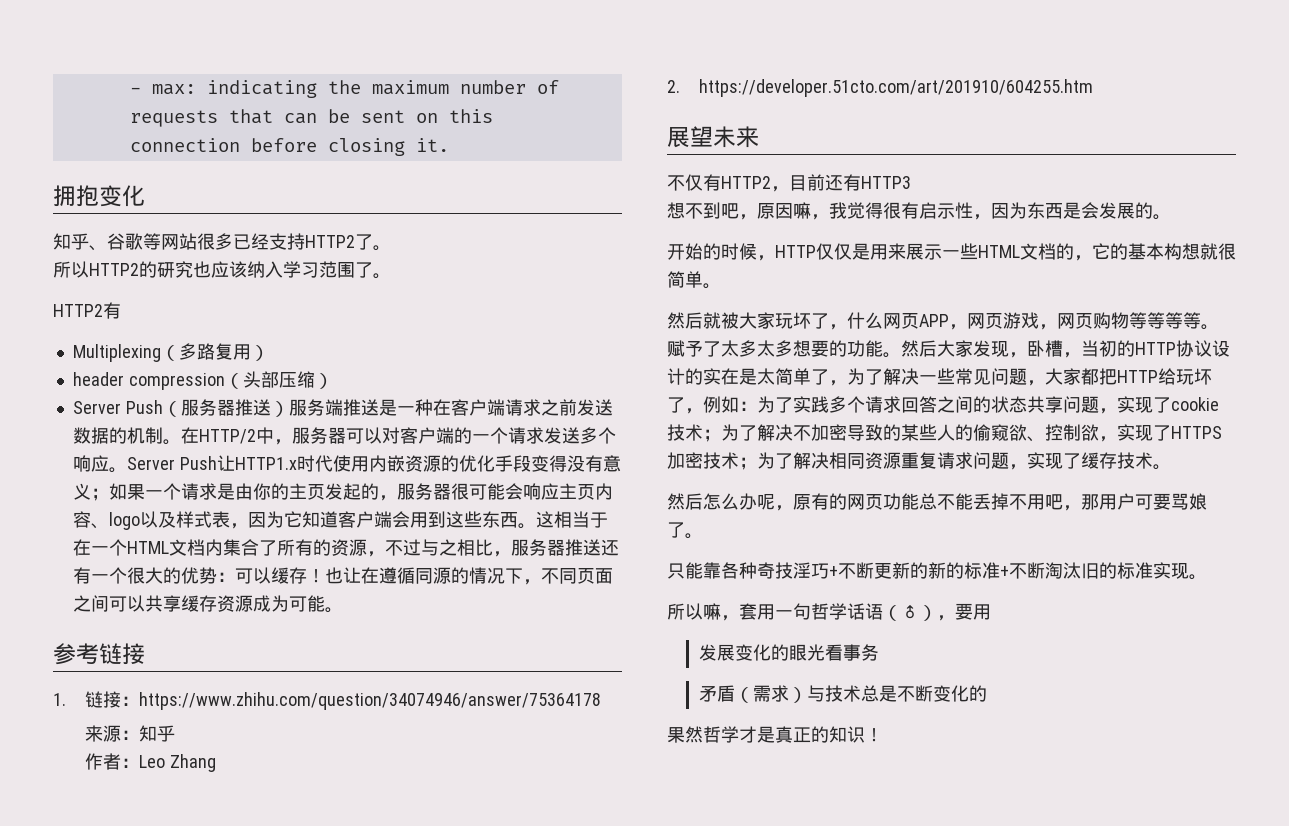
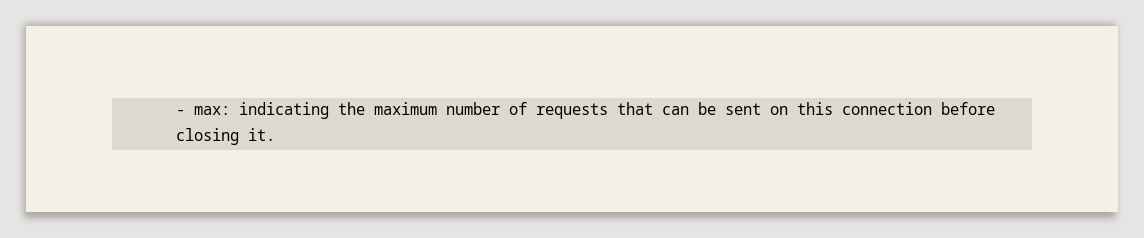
[53,185,145,207] [53,233,391,251] [53,261,391,279] [53,302,121,319] [72,343,269,362] [72,371,333,390] [72,399,613,417] [72,427,616,445] [72,455,621,473] [72,483,613,501] [72,511,608,530] [72,539,619,557] [72,567,613,585] [72,595,343,613] [53,643,145,665] [53,691,601,710] [84,725,175,742] [84,753,216,772] [667,79,1093,97] [667,126,759,148] [667,174,911,192] [667,202,1171,220] [667,243,1236,261] [667,271,721,289] [667,312,1219,330] [667,340,1230,358] [667,368,1212,386] [667,396,1219,414] [667,424,1222,442] [667,452,1171,470] [667,493,1207,511] [667,522,703,539] [667,562,1207,580] [667,603,991,621] [698,644,879,661] [698,685,987,703] [667,726,883,743] // 拥抱变化 // 知乎、谷歌等网站很多已经支持HTTP2了。 // 所以HTTP2的研究也应该纳入学习范围了。 // HTTP2有 // Multiplexing（多路复用） // header compression（头部压缩） // Server Push（服务器推送）服务端推送是一种在客户端请求之前发送数据的机制。在HTTP/2中，服务器可以对客户端的一个请求发送多个响应。Server Push让HTTP1.x时代使用内嵌资源的优化手段变得没有意义；如果一个请求是由你的主页发起的，服务器很可能会响应主页内容、logo以及样式表，因为它知道客户端会用到这些东西。这相当于在一个HTML文档内集合了所有的资源，不过与之相比，服务器推送还有一个很大的优势：可以缓存！也让在遵循同源的情况下，不同页面之间可以共享缓存资源成为可能。 // 参考链接 // 1.链接：https://www.zhihu.com/question/34074946/answer/75364178 // 来源：知乎 // 作者：Leo Zhang // 2. https://developer.51cto.com/art/201910/604255.htm // 展望未来 // 不仅有HTTP2，目前还有HTTP3 // 想不到吧，原因嘛，我觉得很有启示性，因为东西是会发展的。 // 开始的时候，HTTP仅仅是用来展示一些HTML文档的，它的基本构想就很简单。 // 然后就被大家玩坏了，什么网页APP，网页游戏，网页购物等等等等。赋予了太多太多想要的功能。然后大家发现，卧槽，当初的HTTP协议设计的实在是太简单了，为了解决一些常见问题，大家都把HTTP给玩坏了，例如：为了实践多个请求回答之间的状态共享问题，实现了cookie技术；为了解决不加密导致的某些人的偷窥欲、控制欲，实现了HTTPS加密技术；为了解决相同资源重复请求问题，实现了缓存技术。 // 然后怎么办呢，原有的网页功能总不能丢掉不用吧，那用户可要骂娘了。 // 只能靠各种奇技淫巧+不断更新的新的标准+不断淘汰旧的标准实现。 // 所以嘛，套用一句哲学话语（♂），要用 // 发展变化的眼光看事务 // 矛盾（需求）与技术总是不断变化的 // 果然哲学才是真正的知识！ -> (275, 134) none

